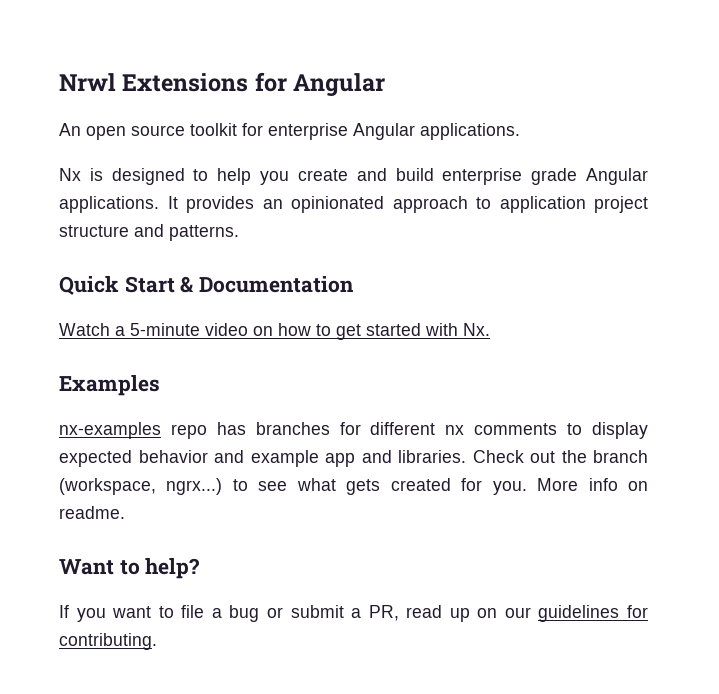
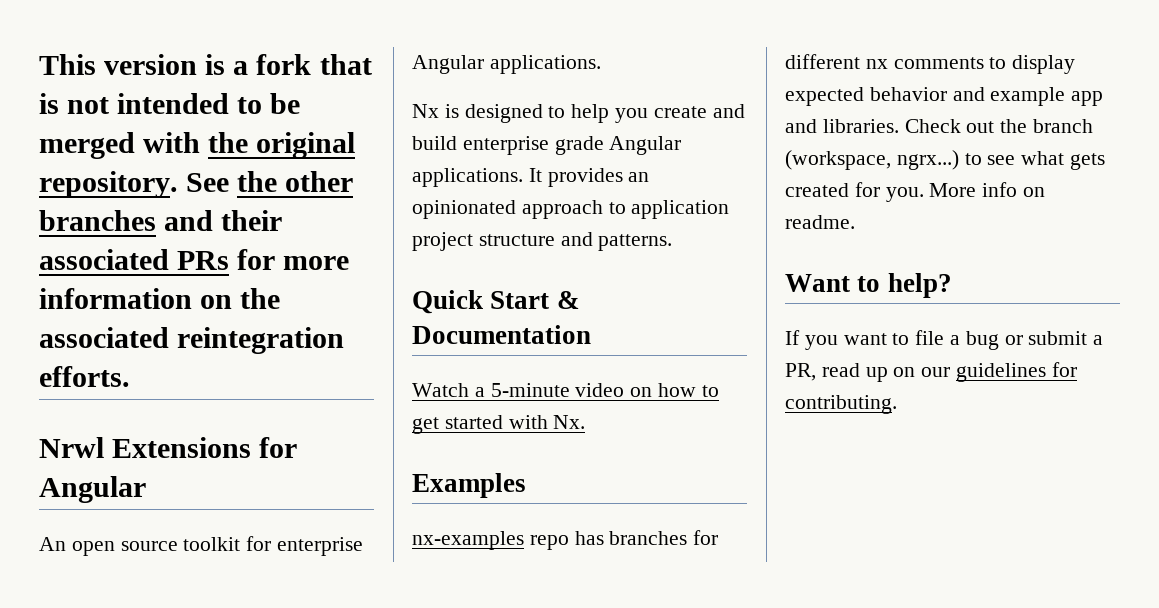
(59, 82) none -> [39,54,372,75] [39,93,301,114] [39,132,356,159] [39,171,354,198] [39,210,283,231] [39,249,350,270] [39,288,281,309] [39,327,345,354] [39,366,130,387] This version is a fork that is not intended to be merged with the original repository. See the other branches and their associated PRs for more information on the associated reintegration efforts. //

